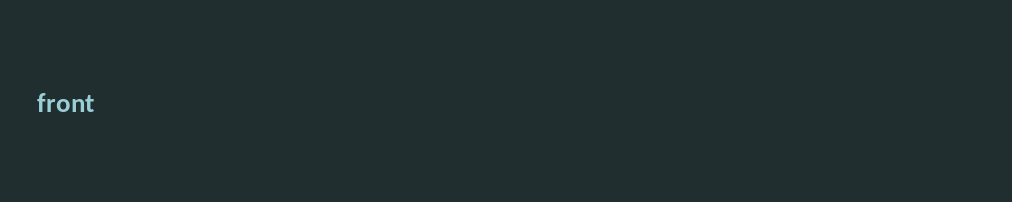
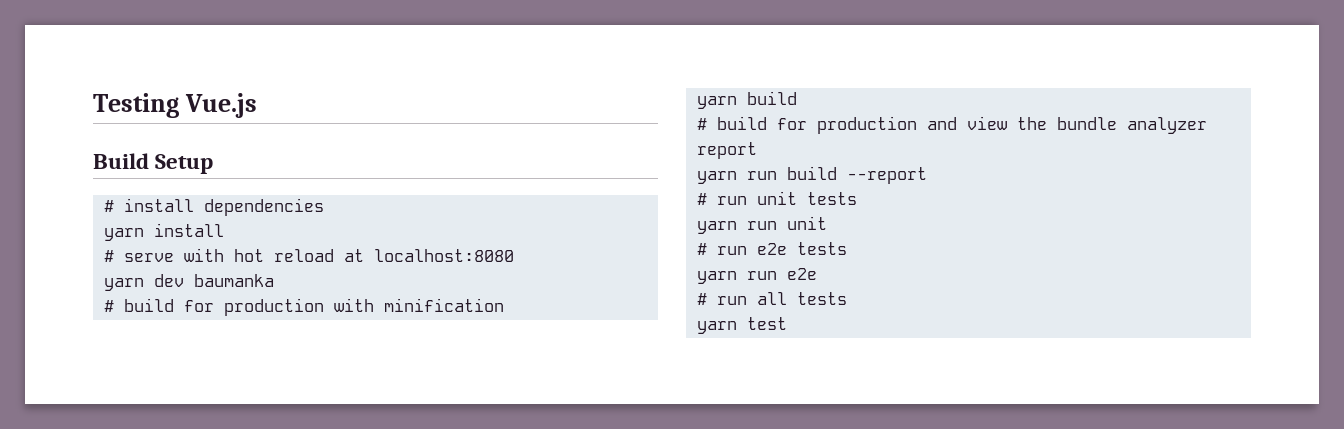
[37,93,94,112] front -> [93,93,258,118] [93,153,214,174] [103,198,324,216] [103,223,224,241] [103,248,514,262] [103,274,274,291] [103,298,504,316] [696,91,797,109] [696,116,1207,134] [696,142,757,159] [696,166,927,184] [696,191,857,205] [696,216,827,234] [696,242,847,255] [696,268,817,284] [696,292,847,305] [696,317,787,334] Testing Vue.js // Build Setup // # install dependencies // yarn install // # serve with hot reload at localhost:8080 // yarn dev baumanka // # build for production with minification // yarn build // # build for production and view the bundle analyzer report // yarn run build --report // # run unit tests // yarn run unit // # run e2e tests // yarn run e2e // # run all tests // yarn test

